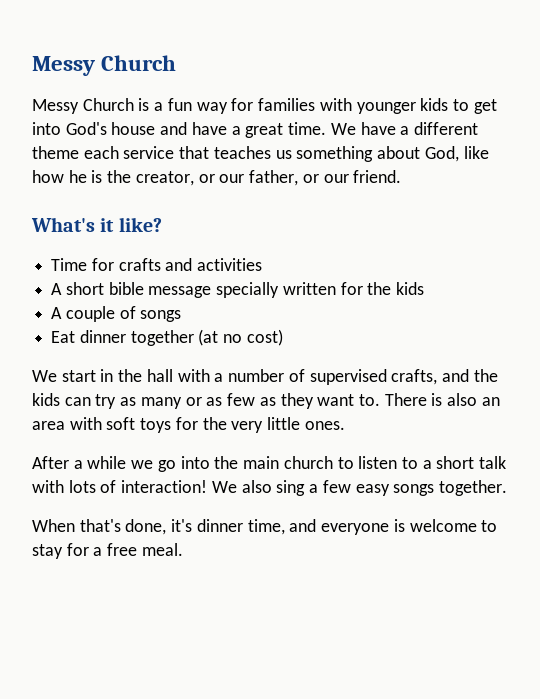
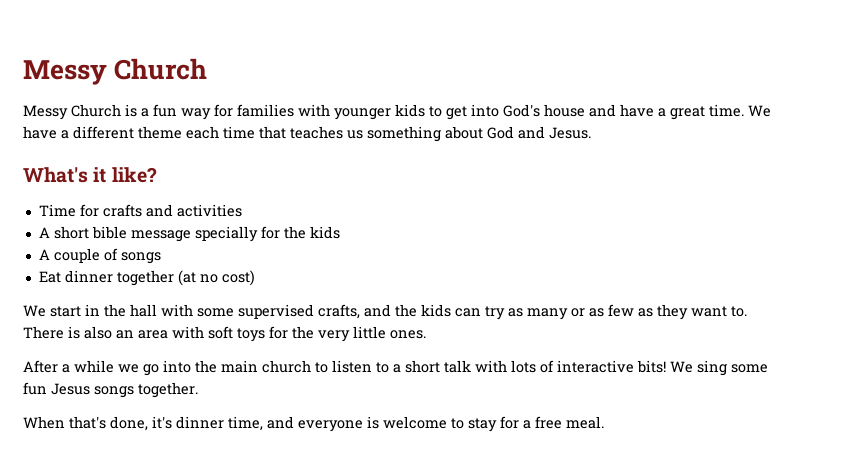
[123,146,175,159] service -> [223,126,255,139] time
[424,146,489,162] [32,170,402,186] God, like how he is the creator, or our father, or our friend. -> [487,126,591,139] God and Jesus.
[282,282,336,295] written -> (258, 234) none
[214,369,305,382] a number of -> [197,308,234,317] some
[121,480,390,496] interaction! We also sing a few easy -> [557,360,768,376] [23,382,90,395] interactive bits! We sing some fun Jesus

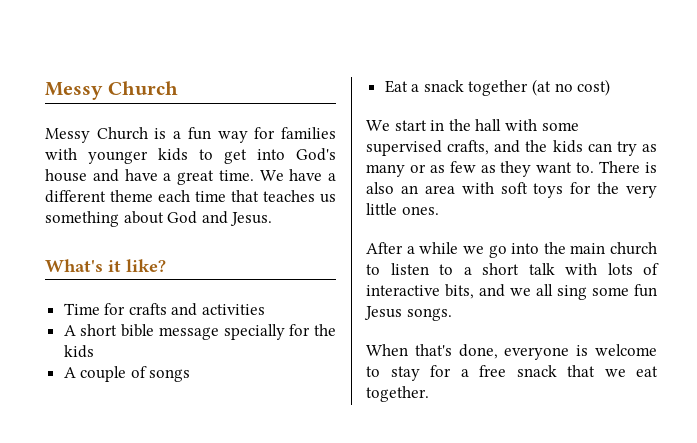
[64,270,113,283] dinner -> [411,80,464,92] a snack
[637,360,693,373] bits! We -> [445,284,553,299] bits, and we all
[94,382,198,398] songs together. -> [406,308,452,321] songs.
[152,416,294,431] it's dinner time, and -> (498, 351) none
[566,416,604,429] meal. -> [516,365,658,377] [366,386,429,402] snack that we eat together.

